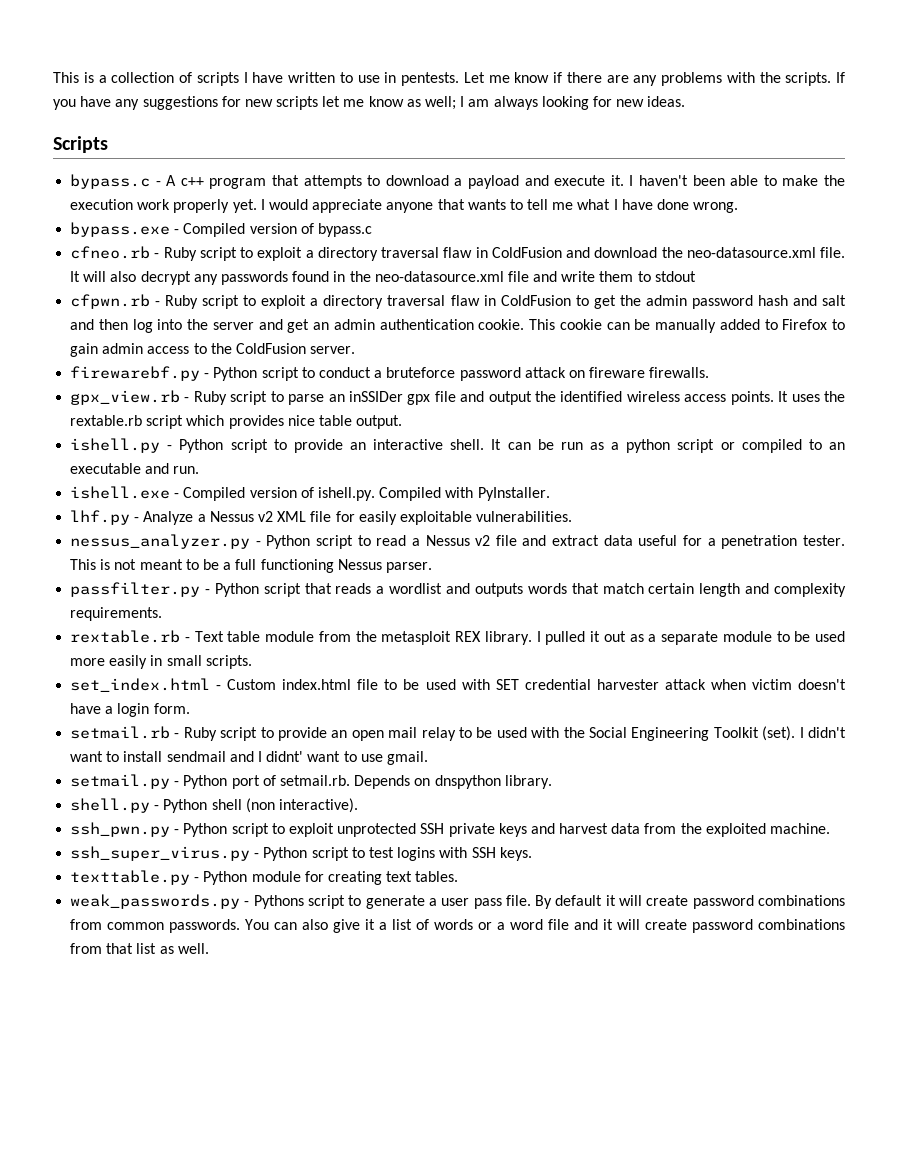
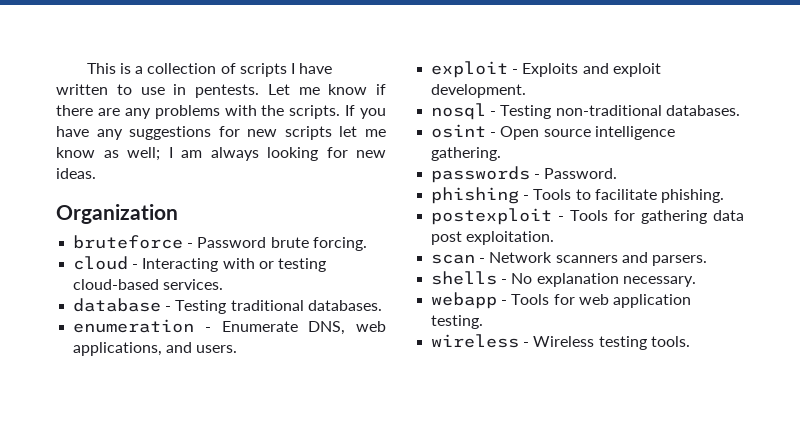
[53,136,108,153] [70,174,845,189] [70,199,739,213] [70,222,372,237] [70,246,846,261] [70,271,696,285] [70,294,846,309] [70,319,845,333] [70,343,356,357] [70,366,710,381] [70,390,846,405] [70,415,403,429] [70,438,846,453] [70,463,200,474] [70,486,550,501] [70,510,573,525] [70,534,845,549] [70,559,432,573] [70,582,847,597] [70,607,163,621] [70,630,845,645] [70,655,252,669] [70,678,847,692] [70,703,190,717] [70,726,846,741] [70,751,428,765] [70,774,552,789] [70,798,358,813] [70,822,831,837] [70,846,532,861] [70,870,459,885] [70,894,846,909] [70,919,845,933] [70,943,209,954] Scripts // bypass.c - A c++ program that attempts to download a payload and execute it. I haven't been able to make the execution work properly yet. I would appreciate anyone that wants to tell me what I have done wrong. // bypass.exe - Compiled version of bypass.c // cfneo.rb - Ruby script to exploit a directory traversal flaw in ColdFusion and download the neo-datasource.xml file. It will also decrypt any passwords found in the neo-datasource.xml file and write them to stdout // cfpwn.rb - Ruby script to exploit a directory traversal flaw in ColdFusion to get the admin password hash and salt and then log into the server and get an admin authentication cookie. This cookie can be manually added to Firefox to gain admin access to the ColdFusion server. // firewarebf.py - Python script to conduct a bruteforce password attack on fireware firewalls. // gpx_view.rb - Ruby script to parse an inSSIDer gpx file and output the identified wireless access points. It uses the rextable.rb script which provides nice table output. // ishell.py - Python script to provide an interactive shell. It can be run as a python script or compiled to an executable and run. // ishell.exe - Compiled version of ishell.py. Compiled with PyInstaller. // lhf.py - Analyze a Nessus v2 XML file for easily exploitable vulnerabilities. // nessus_analyzer.py - Python script to read a Nessus v2 file and extract data useful for a penetration tester. This is not meant to be a full functioning Nessus parser. // passfilter.py - Python script that reads a wordlist and outputs words that match certain length and complexity requirements. // rextable.rb - Text table module from the metasploit REX library. I pulled it out as a separate module to be used more easily in small scripts. // set_index.html - Custom index.html file to be used with SET credential harvester attack when victim doesn't have a login form. // setmail.rb - Ruby script to provide an open mail relay to be used with the Social Engineering Toolkit (set). I didn't want to install sendmail and I didnt' want to use gmail. // setmail.py - Python port of setmail.rb. Depends on dnspython library. // shell.py - Python shell (non interactive). // ssh_pwn.py - Python script to exploit unprotected SSH private keys and harvest data from the exploited machine. // ssh_super_virus.py - Python script to test logins with SSH keys. // texttable.py - Python module for creating text tables. // weak_passwords.py - Pythons script to generate a user pass file. By default it will create password combinations from common passwords. You can also give it a list of words or a word file and it will create password combinations from that list as well. -> [56,204,178,224] [73,235,367,251] [73,256,326,272] [73,279,224,290] [73,298,382,314] [73,319,386,335] [73,342,238,356] [431,61,661,78] [431,84,527,98] [431,103,740,120] [431,124,675,140] [431,147,502,161] [431,166,618,183] [431,187,724,204] [431,208,744,225] [431,231,555,245] [431,252,707,266] [431,271,696,287] [431,292,691,309] [431,315,484,329] [431,334,690,350] Organization // bruteforce - Password brute forcing. // cloud - Interacting with or testing cloud-based services. // database - Testing traditional databases. // enumeration - Enumerate DNS, web applications, and users. // exploit - Exploits and exploit development. // nosql - Testing non-traditional databases. // osint - Open source intelligence gathering. // passwords - Password. // phishing - Tools to facilitate phishing. // postexploit - Tools for gathering data post exploitation. // scan - Network scanners and parsers. // shells - No explanation necessary. // webapp - Tools for web application testing. // wireless - Wireless testing tools.

